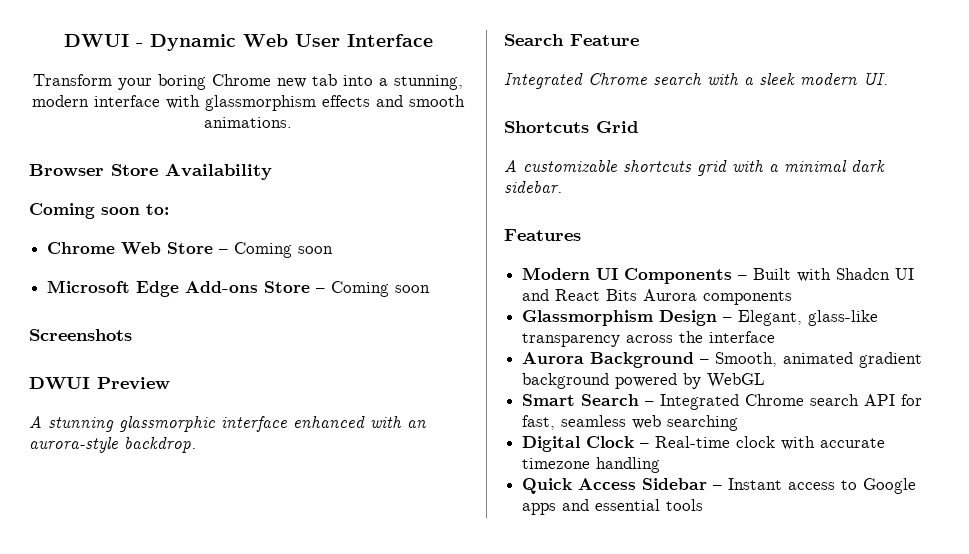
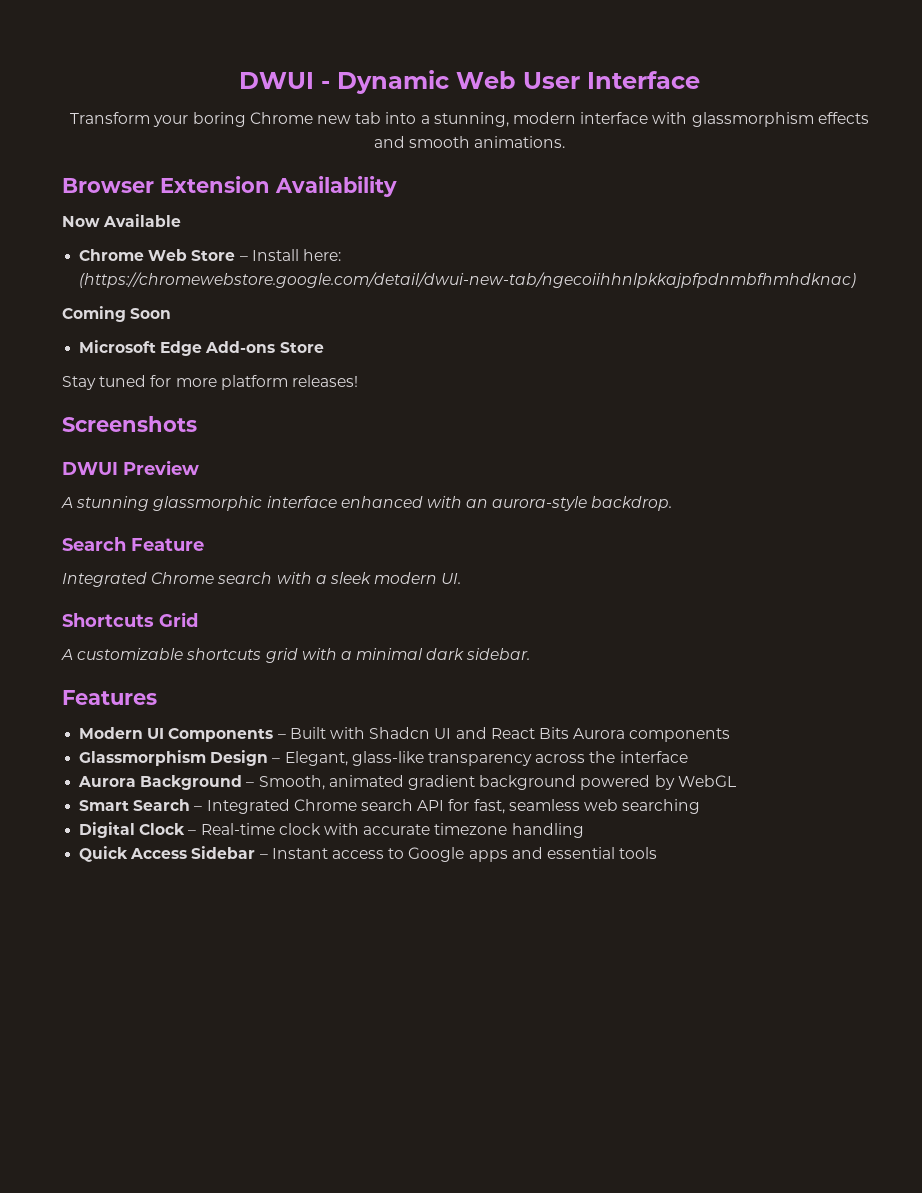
[111,164,158,176] Store -> [160,176,270,193] Extension
[29,203,169,219] Coming soon to: -> [62,214,182,227] Now Available
[234,242,334,258] Coming soon -> [251,249,341,261] [79,272,857,288] [62,306,172,322] Install here: (https://chromewebstore.google.com/detail/dwui-new-tab/ngecoiihhnlpkkajpfpdnmbfhmhdknac) // Coming Soon
[316,281,431,297] – Coming soon -> [62,375,358,390] // Stay tuned for more platform releases!

